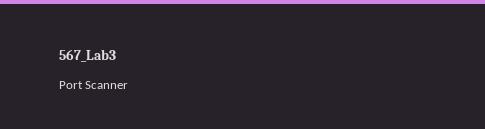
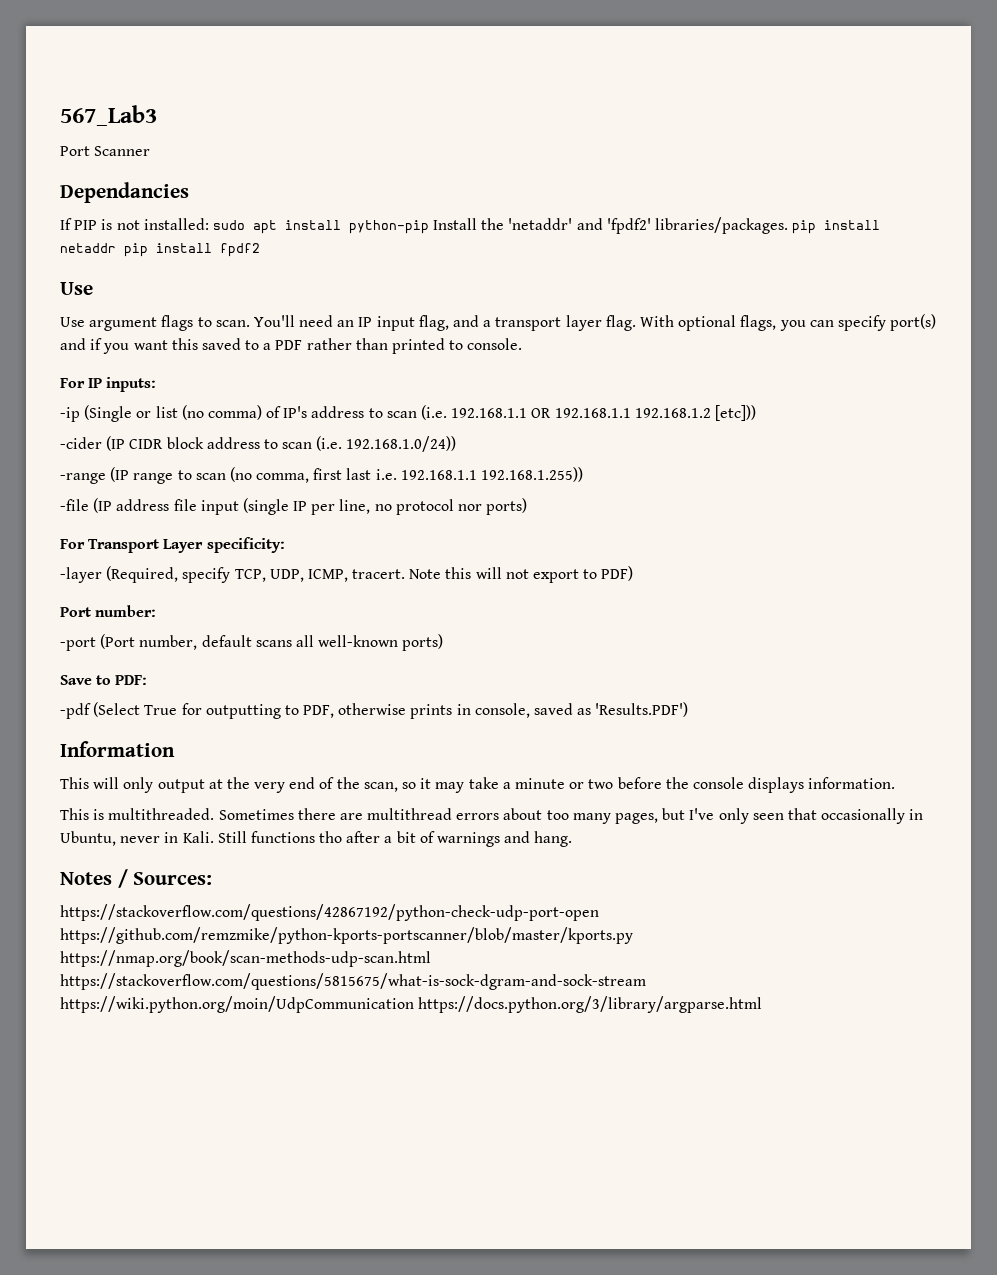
(129, 85) none -> [60,182,189,203] [60,217,881,234] [60,243,260,257] [60,282,93,295] [60,314,937,331] [60,338,523,354] [60,377,157,392] [60,405,756,422] [60,436,457,452] [60,467,584,484] [60,498,528,515] [60,537,285,553] [60,566,634,583] [60,605,157,617] [60,634,444,651] [60,675,148,685] [60,702,689,719] [60,741,175,757] [60,777,896,793] [60,808,924,824] [60,831,573,847] [60,869,213,888] [60,904,599,921] [60,927,633,944] [60,950,431,967] [60,973,646,990] [60,996,763,1013] // Dependancies // If PIP is not installed: sudo apt install python-pip Install the 'netaddr' and 'fpdf2' libraries/packages. pip install netaddr pip install fpdf2 // Use // Use argument flags to scan. You'll need an IP input flag, and a transport layer flag. With optional flags, you can specify port(s) and if you want this saved to a PDF rather than printed to console. // For IP inputs: // -ip (Single or list (no comma) of IP's address to scan (i.e. 192.168.1.1 OR 192.168.1.1 192.168.1.2 [etc])) // -cider (IP CIDR block address to scan (i.e. 192.168.1.0/24)) // -range (IP range to scan (no comma, first last i.e. 192.168.1.1 192.168.1.255)) // -file (IP address file input (single IP per line, no protocol nor ports) // For Transport Layer specificity: // -layer (Required, specify TCP, UDP, ICMP, tracert. Note this will not export to PDF) // Port number: // -port (Port number, default scans all well-known ports) // Save to PDF: // -pdf (Select True for outputting to PDF, otherwise prints in console, saved as 'Results.PDF') // Information // This will only output at the very end of the scan, so it may take a minute or two before the console displays information. // This is multithreaded. Sometimes there are multithread errors about too many pages, but I've only seen that occasionally in Ubuntu, never in Kali. Still functions tho after a bit of warnings and hang. // Notes / Sources: // https://stackoverflow.com/questions/42867192/python-check-udp-port-open https://github.com/remzmike/python-kports-portscanner/blob/master/kports.py https://nmap.org/book/scan-methods-udp-scan.html https://stackoverflow.com/questions/5815675/what-is-sock-dgram-and-sock-stream https://wiki.python.org/moin/UdpCommunication https://docs.python.org/3/library/argparse.html

